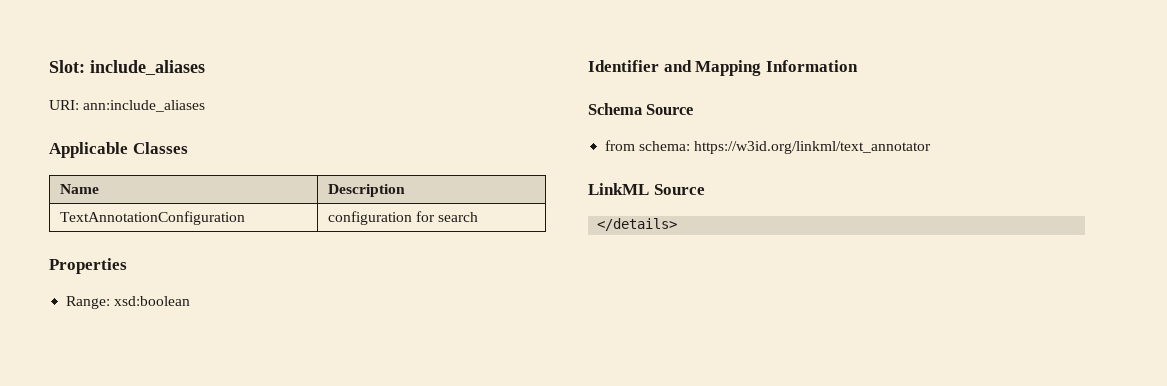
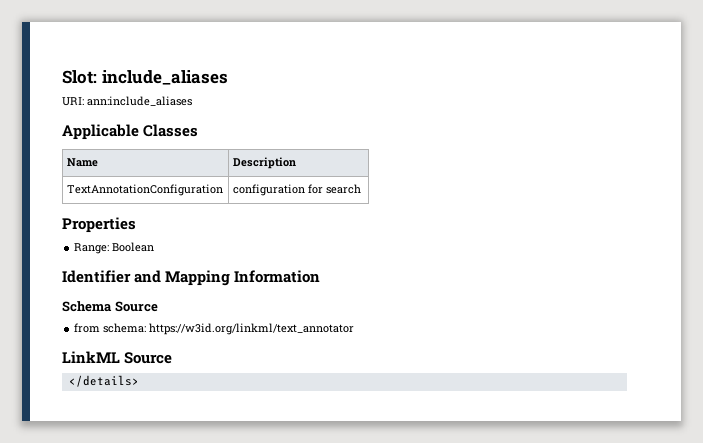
[114,296,191,306] xsd:boolean -> [112,242,155,252] Boolean

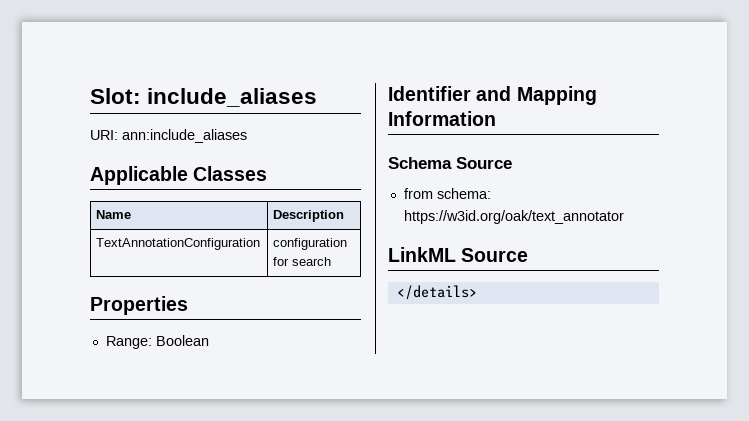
[149,323,355,335] https://w3id.org/linkml/text_annotator -> [403,210,624,224] https://w3id.org/oak/text_annotator

